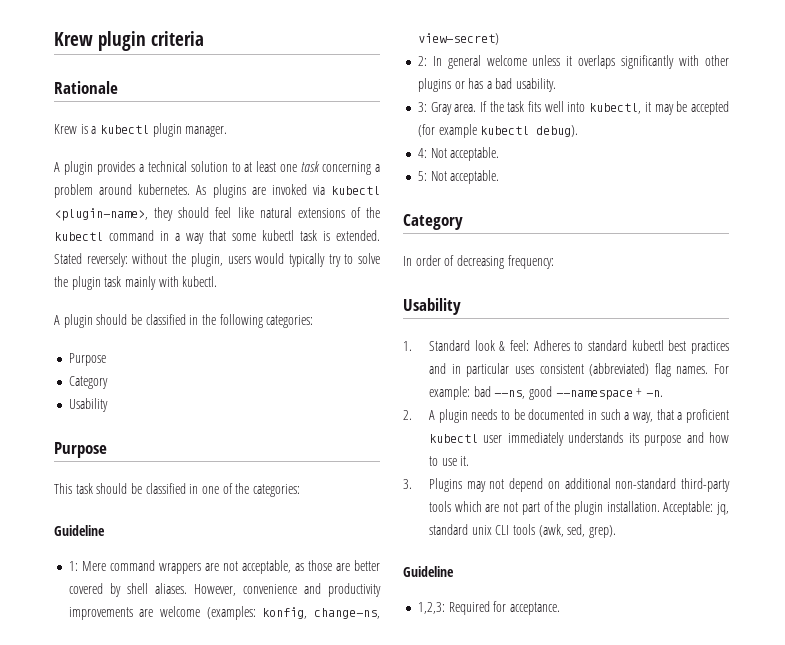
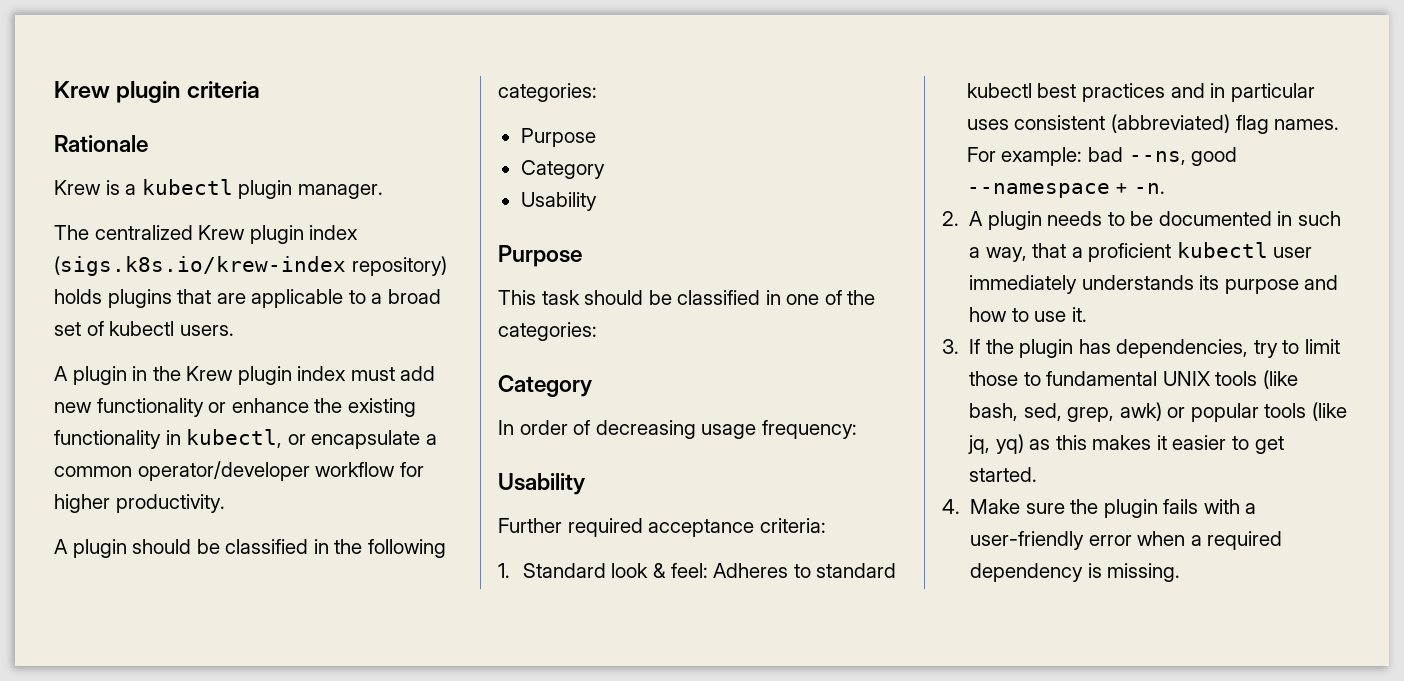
[54,161,380,175] [54,184,380,198] [54,207,380,221] [54,230,380,244] [54,253,380,267] [54,276,218,290] A plugin provides a technical solution to at least one task concerning a problem around kubernetes. As plugins are invoked via kubectl <plugin-name>, they should feel like natural extensions of the kubectl command in a way that some kubectl task is extended. Stated reversely: without the plugin, users would typically try to solve the plugin task mainly with kubectl. -> [54,225,359,244] [54,256,447,276] [54,289,441,308] [54,321,234,336] [54,366,436,385] [54,398,416,417] [54,429,437,449] [54,461,424,481] [54,494,225,513] The centralized Krew plugin index (sigs.k8s.io/krew-index repository) holds plugins that are applicable to a broad set of kubectl users. // A plugin in the Krew plugin index must add new functionality or enhance the existing functionality in kubectl, or encapsulate a common operator/developer workflow for higher productivity.
[54,525,105,536] [68,560,380,574] [68,583,381,597] [68,606,380,620] [417,33,499,45] [417,55,729,69] [417,78,557,92] [417,101,729,115] [417,124,579,138] [417,147,500,161] [417,170,500,184] // Guideline // 1: Mere command wrappers are not acceptable, as those are better covered by shell aliases. However, convenience and productivity improvements are welcome (examples: konfig, change-ns, view-secret) // 2: In general welcome unless it overlaps significantly with other plugins or has a bad usability. // 3: Gray area. If the task fits well into kubectl, it may be accepted (for example kubectl debug). // 4: Not acceptable. // 5: Not acceptable. -> (597, 331) none
(504, 262) none -> [701,424,757,439] usage
(461, 306) none -> [498,518,826,537] // Further required acceptance criteria:
[428,478,730,492] [428,501,729,515] [428,524,616,538] [403,566,454,577] [417,601,560,615] Plugins may not depend on additional non-standard third-party tools which are not part of the plugin installation. Acceptable: jq, standard unix CLI tools (awk, sed, grep). // Guideline // 1,2,3: Required for acceptance. -> [969,339,1340,358] [969,370,1298,389] [969,402,1347,422] [968,434,1284,454] [969,467,1038,482] [942,499,1257,518] [970,531,1283,550] [970,563,1181,582] If the plugin has dependencies, try to limit those to fundamental UNIX tools (like bash, sed, grep, awk) or popular tools (like jq, yq) as this makes it easier to get started. // 4. Make sure the plugin fails with a user-friendly error when a required dependency is missing.

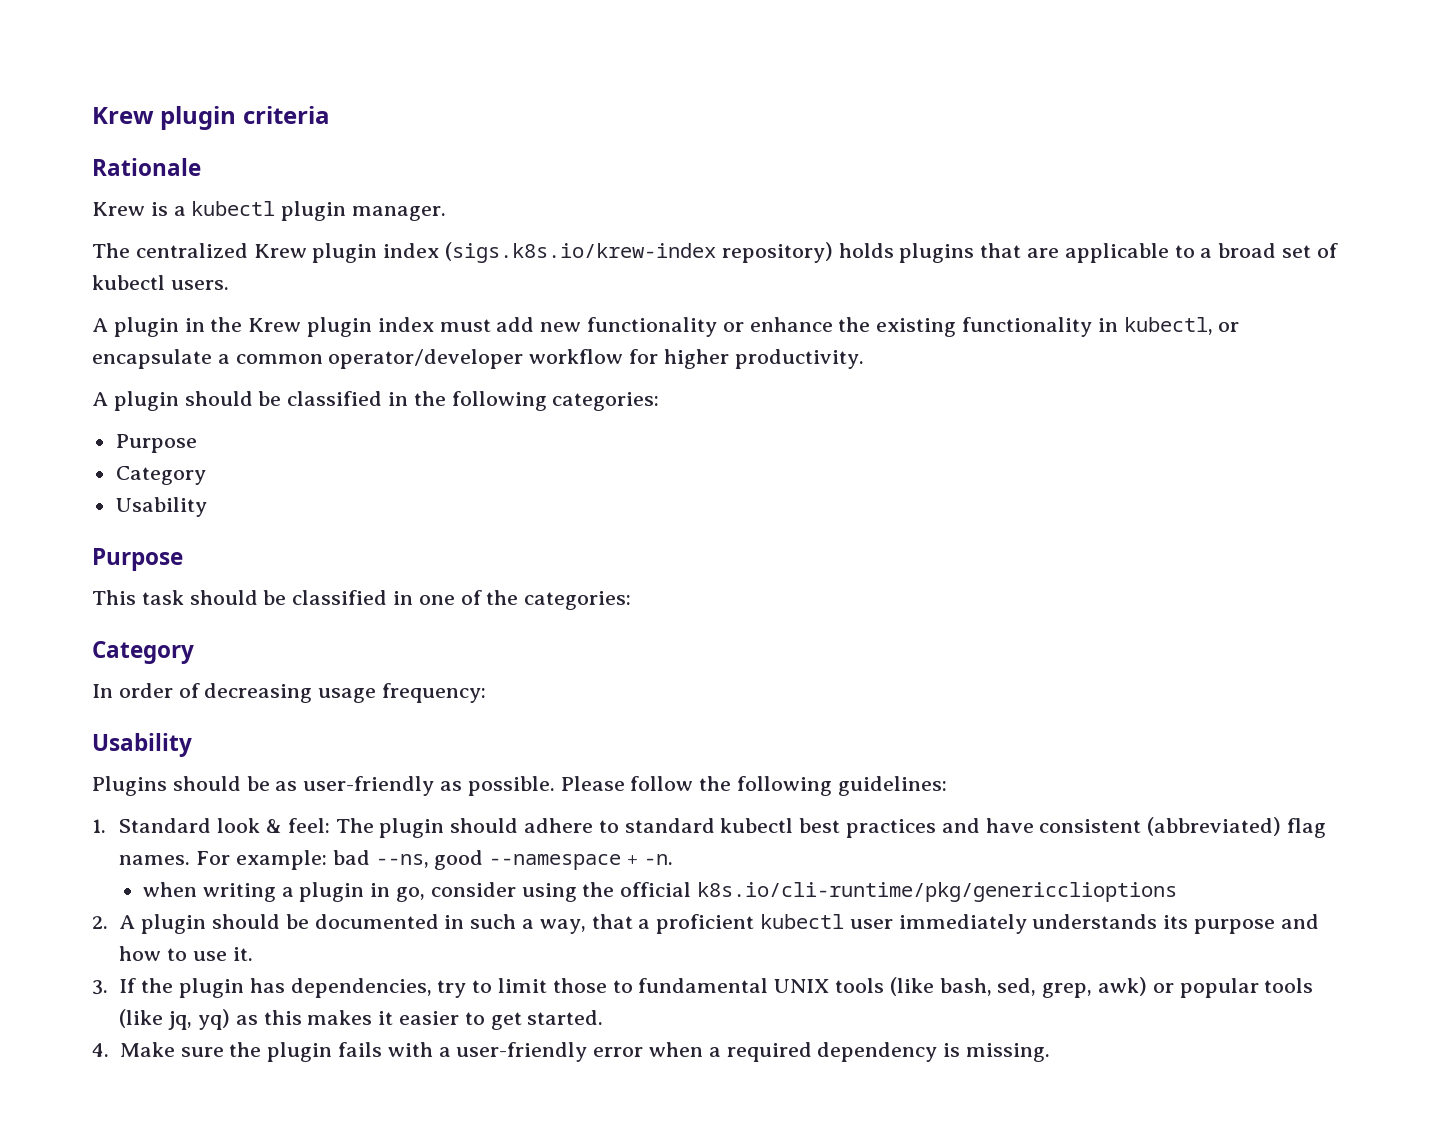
[498,518,826,537] Further required acceptance criteria: -> [92,776,947,796] Plugins should be as user-friendly as possible. Please follow the following guidelines:
[713,563,789,578] Adheres -> [335,818,594,838] The plugin should adhere
[1210,83,1315,102] [966,119,1009,130] in particular uses -> [985,818,1034,833] have
(1165, 188) none -> [143,882,1178,902] // when writing a plugin in go, consider using the official k8s.io/cli-runtime/pkg/genericclioptions
[1047,211,1125,226] needs to -> [211,914,280,929] should

